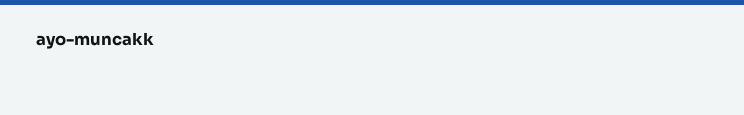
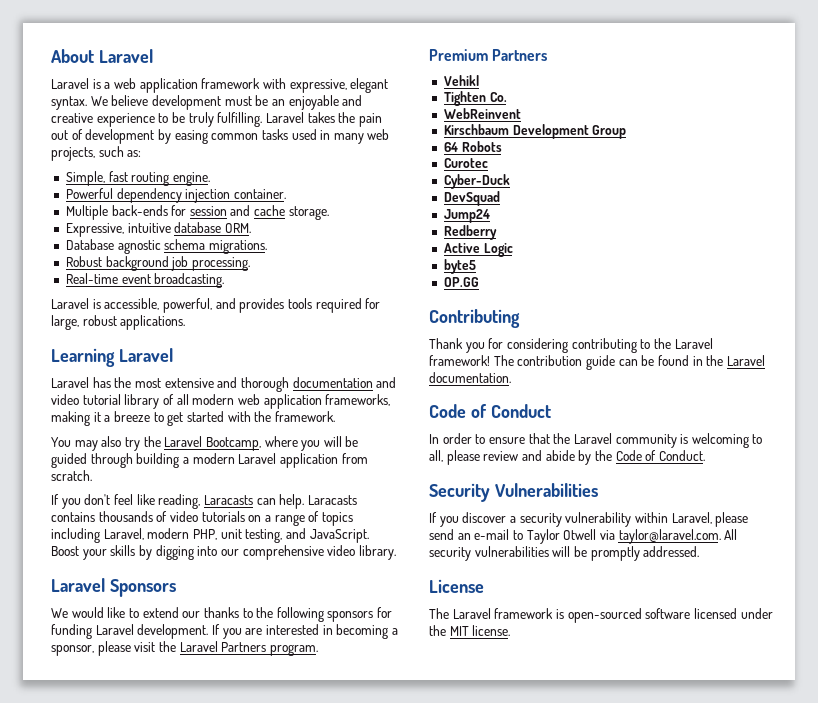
[36,32,154,49] ayo-muncakk -> [51,49,153,63] [51,78,389,93] [51,95,363,110] [51,112,382,127] [51,129,390,144] [51,146,142,161] [65,171,210,186] [65,188,286,203] [65,205,329,220] [65,222,251,237] [65,239,267,254] [65,256,250,271] [65,273,225,288] [51,298,381,313] [51,315,186,330] [51,348,173,367] [51,377,397,392] [51,394,391,409] [51,411,335,426] [51,436,359,451] [51,453,368,468] [51,470,92,481] [51,494,357,509] [51,511,353,526] [51,528,369,543] [51,545,396,560] [51,578,176,597] [51,607,393,622] [51,624,398,639] [51,641,318,656] [429,49,548,61] [443,75,479,86] [443,91,507,106] [443,108,521,119] [443,124,627,139] [443,141,502,152] [443,158,488,168] [443,174,510,189] [443,191,500,206] [443,209,490,223] [443,225,497,240] [443,243,513,257] [443,259,476,274] [443,277,479,287] [429,309,520,328] [429,338,713,353] [429,355,765,370] [429,372,511,383] [429,404,551,418] [429,433,763,448] [429,450,705,465] [429,483,598,502] [429,512,749,527] [429,529,738,544] [429,546,700,561] [429,579,484,593] [429,608,773,623] [429,625,511,636] About Laravel // Laravel is a web application framework with expressive, elegant syntax. We believe development must be an enjoyable and creative experience to be truly fulfilling. Laravel takes the pain out of development by easing common tasks used in many web projects, such as: // Simple, fast routing engine. // Powerful dependency injection container. // Multiple back-ends for session and cache storage. // Expressive, intuitive database ORM. // Database agnostic schema migrations. // Robust background job processing. // Real-time event broadcasting. // Laravel is accessible, powerful, and provides tools required for large, robust applications. // Learning Laravel // Laravel has the most extensive and thorough documentation and video tutorial library of all modern web application frameworks, making it a breeze to get started with the framework. // You may also try the Laravel Bootcamp, where you will be guided through building a modern Laravel application from scratch. // If you don't feel like reading, Laracasts can help. Laracasts contains thousands of video tutorials on a range of topics including Laravel, modern PHP, unit testing, and JavaScript. Boost your skills by digging into our comprehensive video library. // Laravel Sponsors // We would like to extend our thanks to the following sponsors for funding Laravel development. If you are interested in becoming a sponsor, please visit the Laravel Partners program. // Premium Partners // Vehikl // Tighten Co. // WebReinvent // Kirschbaum Development Group // 64 Robots // Curotec // Cyber-Duck // DevSquad // Jump24 // Redberry // Active Logic // byte5 // OP.GG // Contributing // Thank you for considering contributing to the Laravel framework! The contribution guide can be found in the Laravel documentation. // Code of Conduct // In order to ensure that the Laravel community is welcoming to all, please review and abide by the Code of Conduct. // Security Vulnerabilities // If you discover a security vulnerability within Laravel, please send an e-mail to Taylor Otwell via taylor@laravel.com. All security vulnerabilities will be promptly addressed. // License // The Laravel framework is open-sourced software licensed under the MIT license.

